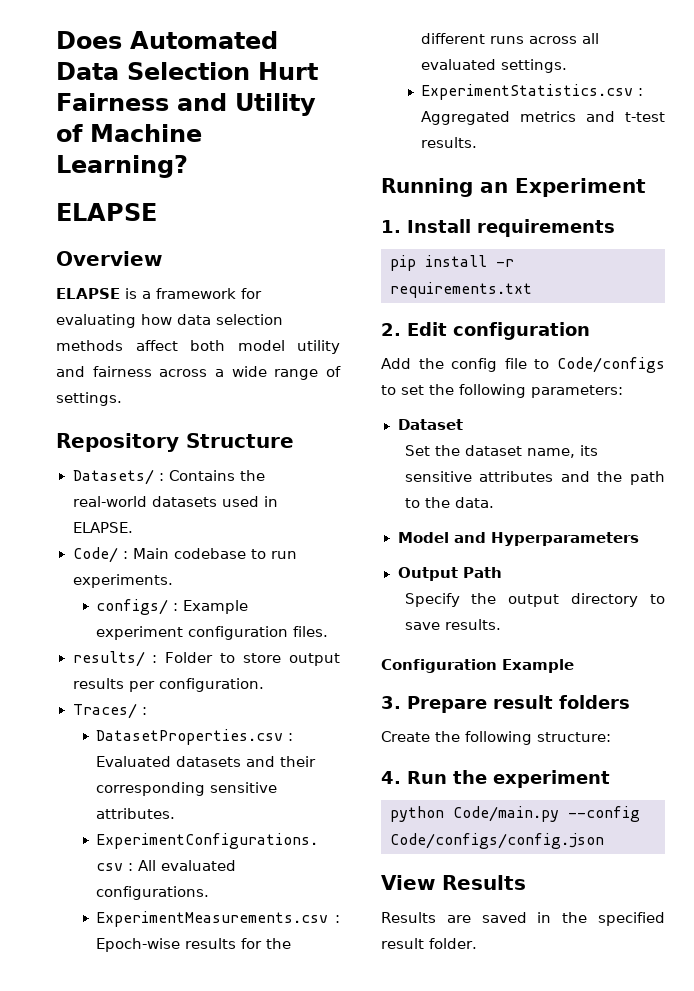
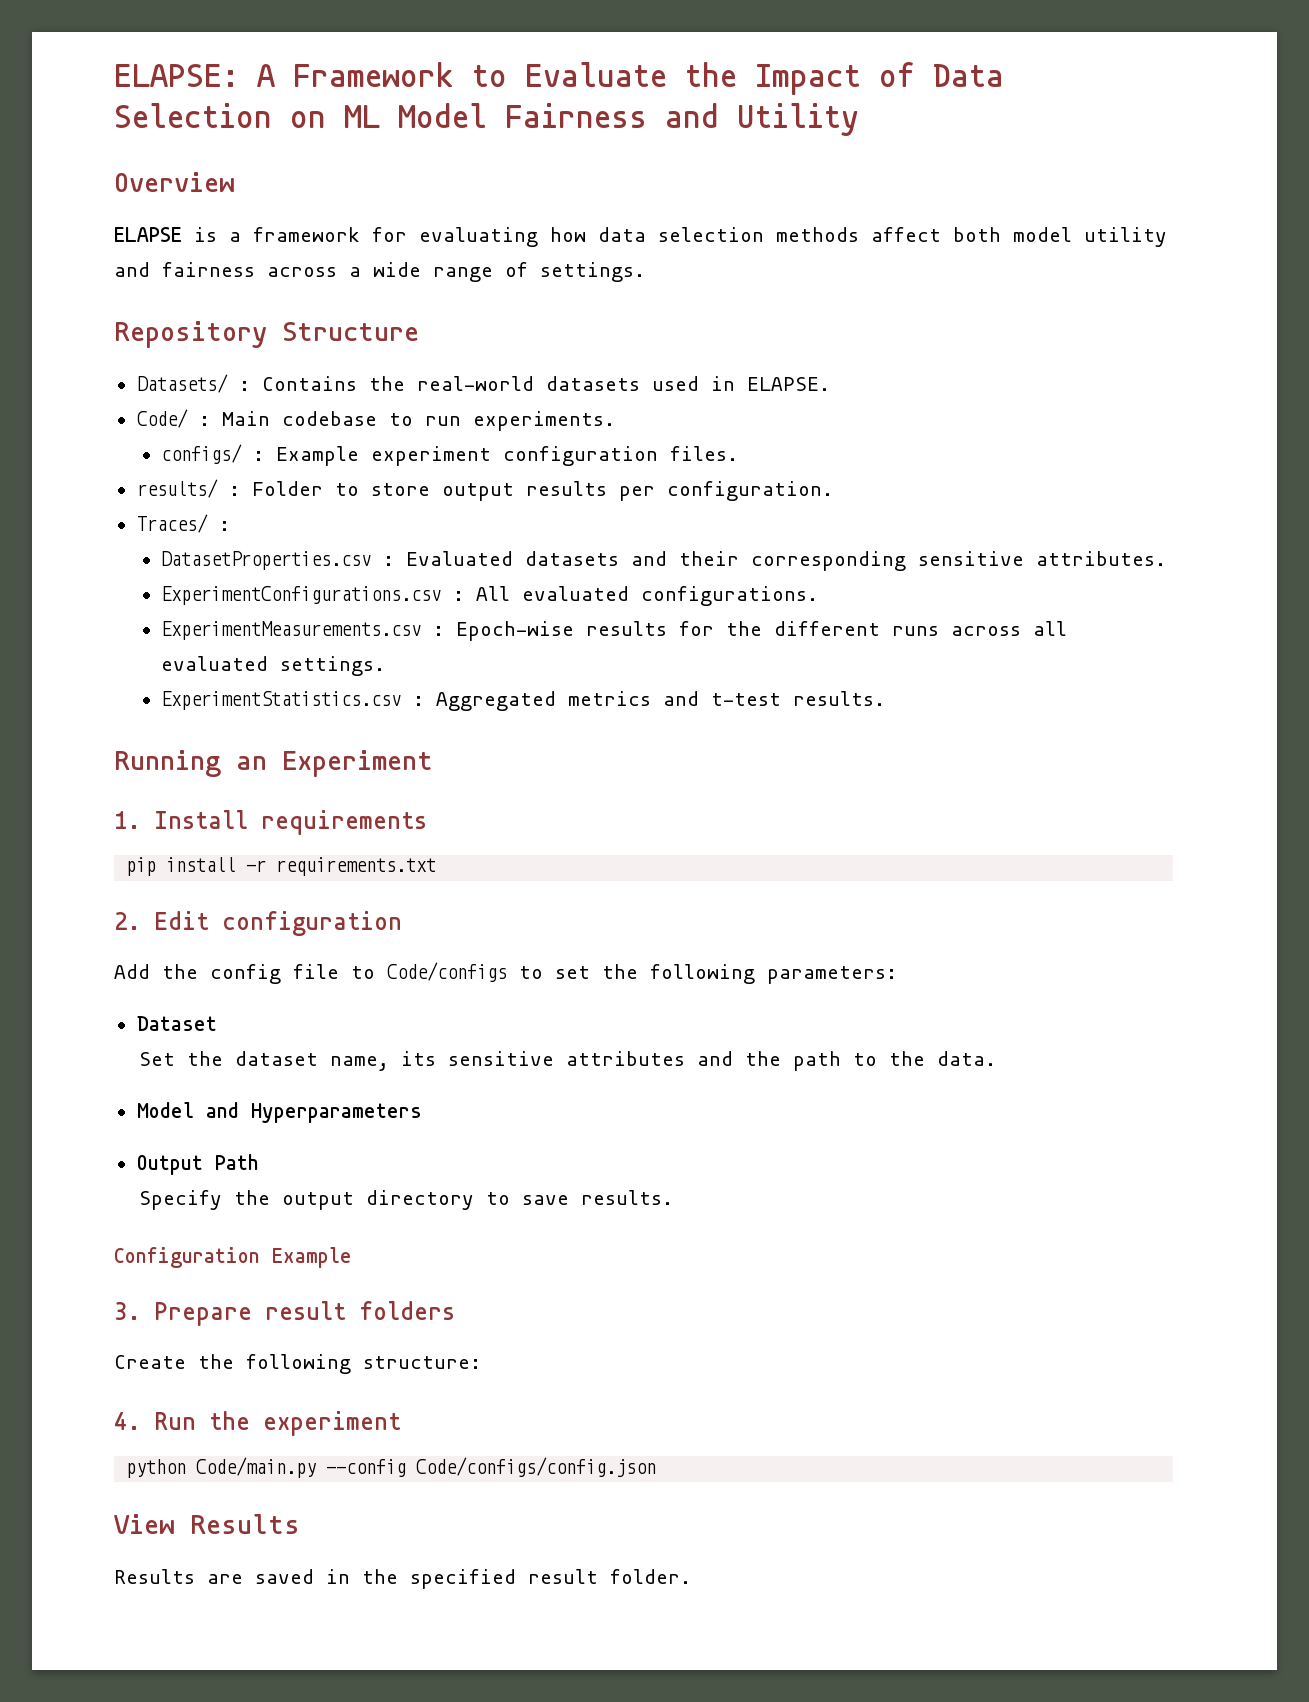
[56,31,278,49] [56,62,318,80] Does Automated Data Selection Hurt -> [114,62,1004,95] [114,103,487,128] ELAPSE: A Framework to Evaluate the Impact of Data Selection on ML Model
[56,124,202,142] [56,155,188,178] [56,203,157,221] of Machine Learning? // ELAPSE -> (859, 119) none

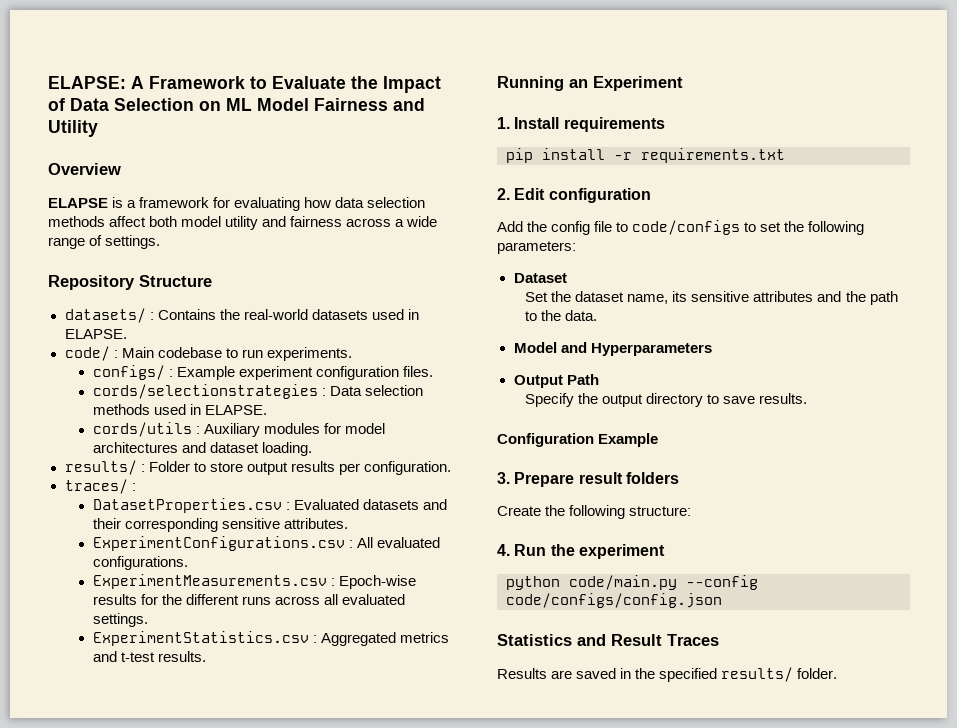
[136,374,228,393] Datasets/ -> [64,308,146,323] datasets/
[136,409,188,428] Code/ -> [64,346,110,361] code/
(739, 453) none -> [92,384,423,399] [92,404,267,415] [92,422,385,437] [92,442,312,456] // cords/selectionstrategies : Data selection methods used in ELAPSE. // cords/utils : Auxiliary modules for model architectures and dataset loading.
[136,514,208,533] Traces/ -> [64,479,128,494] traces/
[387,962,507,982] Code/configs -> [632,220,741,235] code/configs
[196,1457,657,1478] [114,1514,300,1534] Code/main.py --config Code/configs/config.json // View Results -> [569,575,758,590] [506,593,722,608] [497,634,719,646] code/main.py --config code/configs/config.json // Statistics and Result Traces
[528,1569,598,1584] result -> [721,667,794,682] results/

